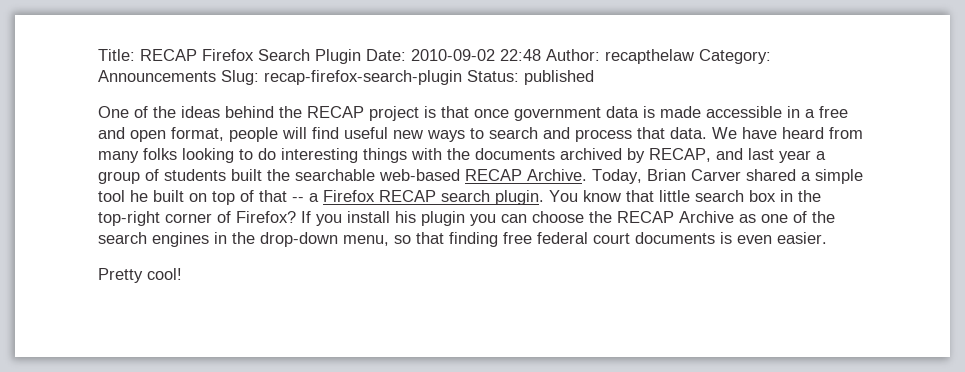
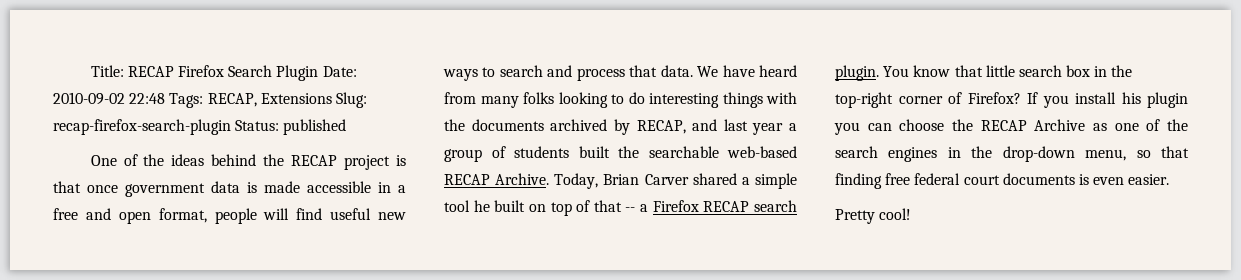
[546,49,771,64] [98,70,216,82] Author: recapthelaw Category: Announcements -> [169,93,332,108] Tags: RECAP, Extensions

